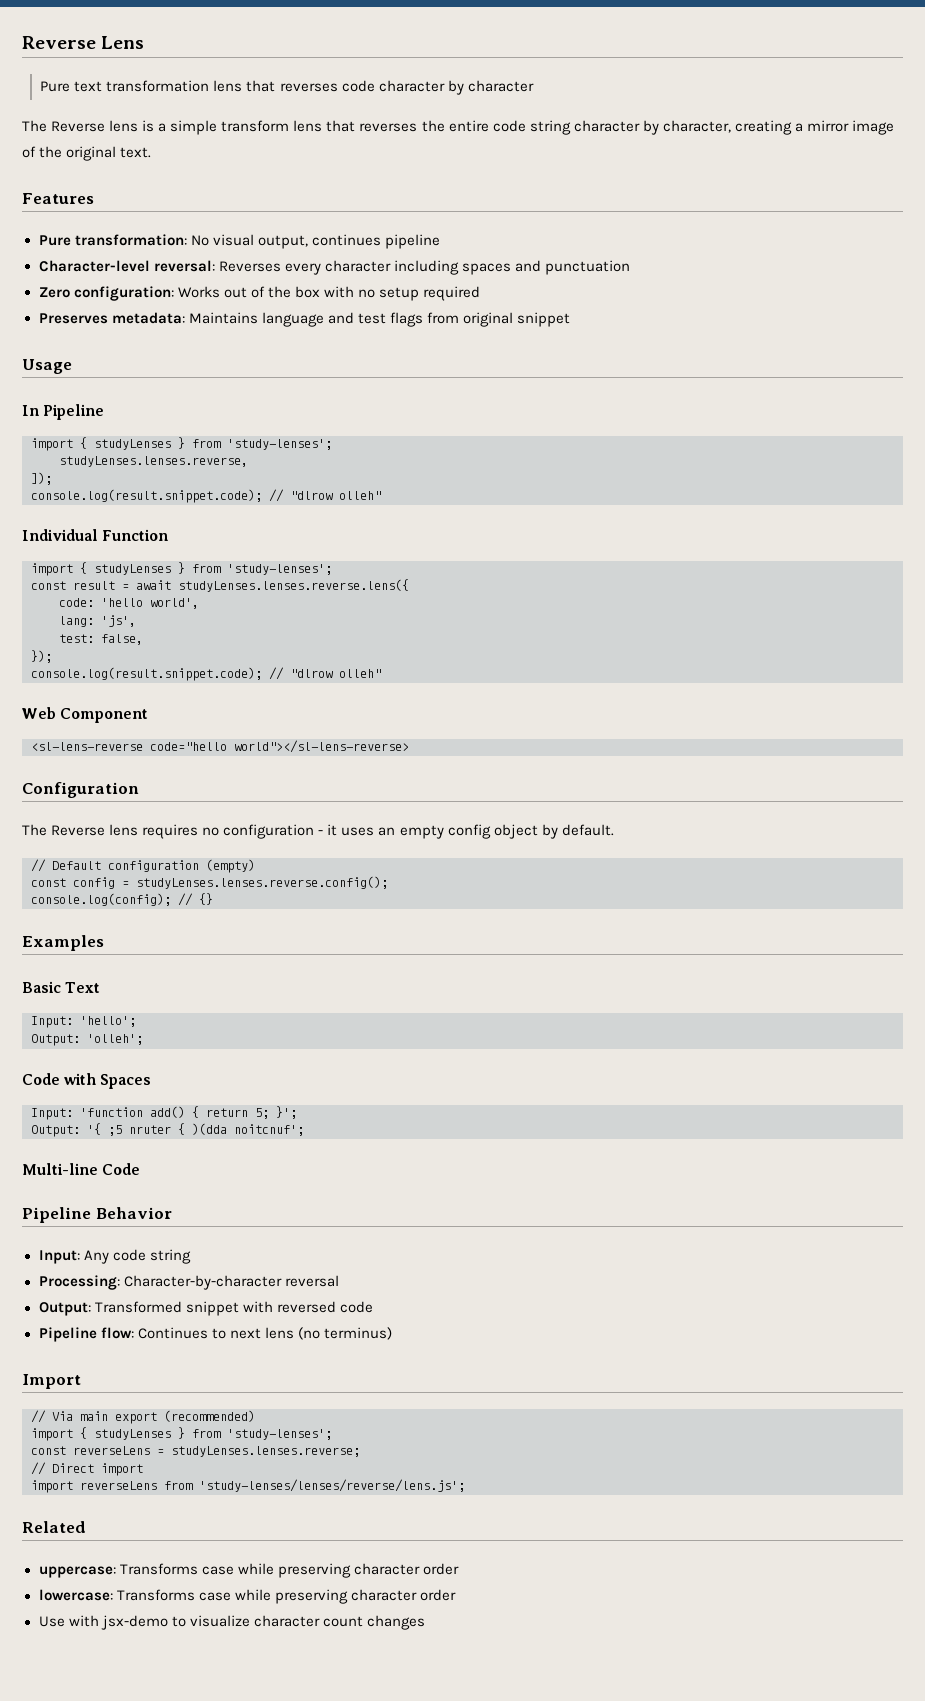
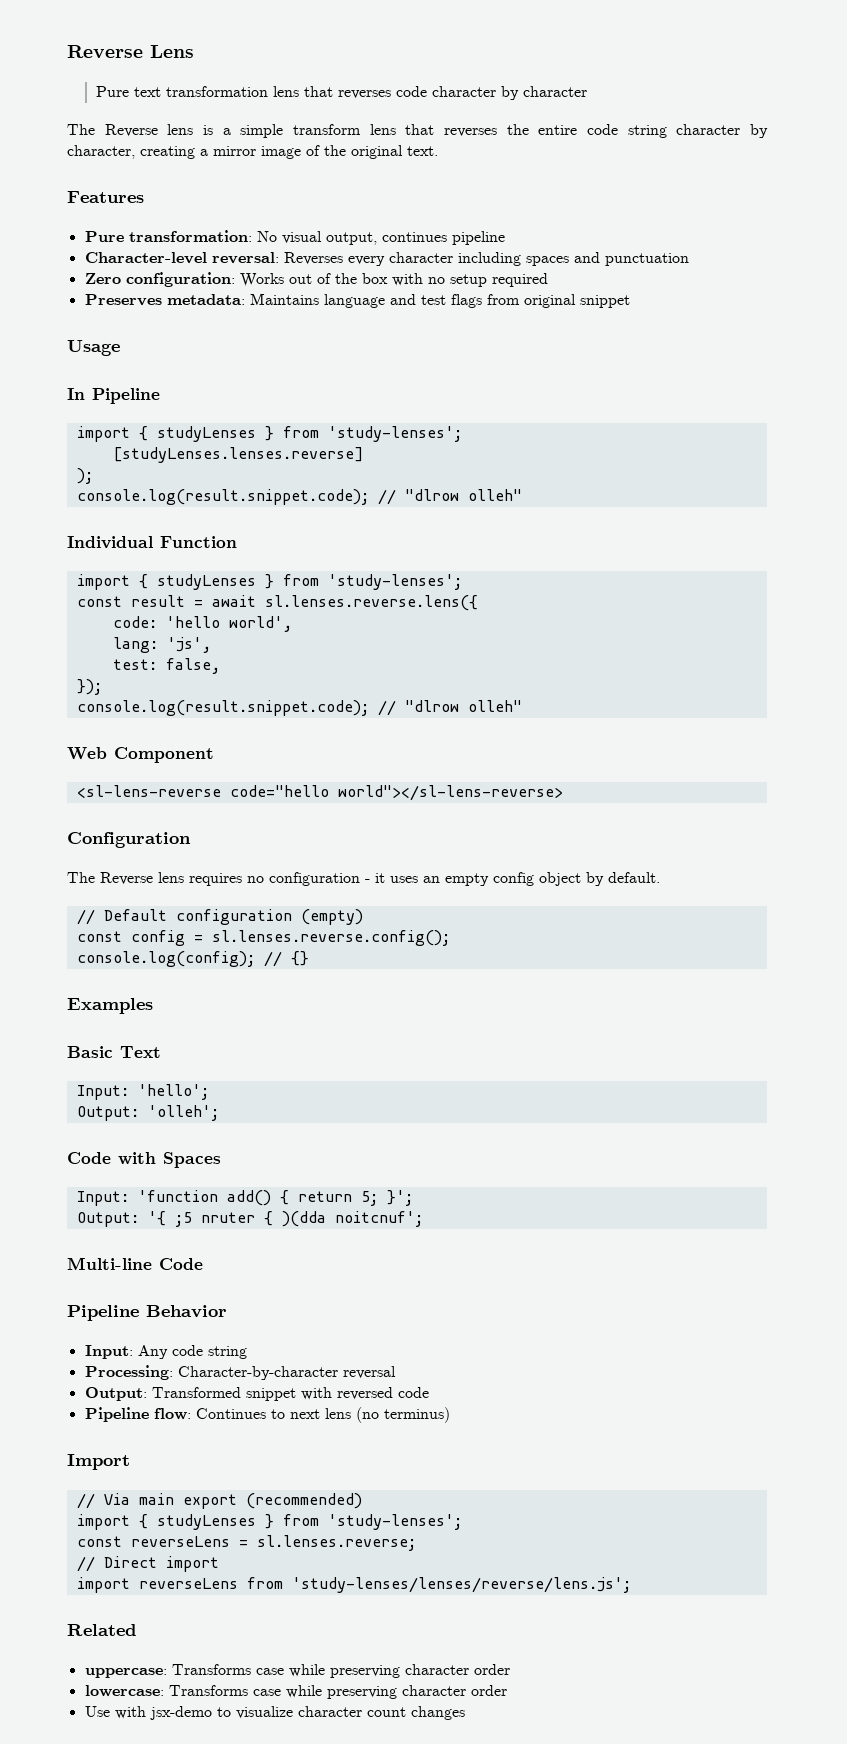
[59,456,248,467] [31,472,52,485] studyLenses.lenses.reverse, // ]); -> [112,447,363,463] [76,468,93,484] [studyLenses.lenses.reverse] // );
[178,579,409,592] studyLenses.lenses.reverse.lens({ -> [264,595,478,611] sl.lenses.reverse.lens({
[136,876,388,889] studyLenses.lenses.reverse.config(); -> [211,930,450,946] sl.lenses.reverse.config();
[171,1446,360,1457] studyLenses.lenses.reverse; -> [256,1535,416,1551] sl.lenses.reverse;

